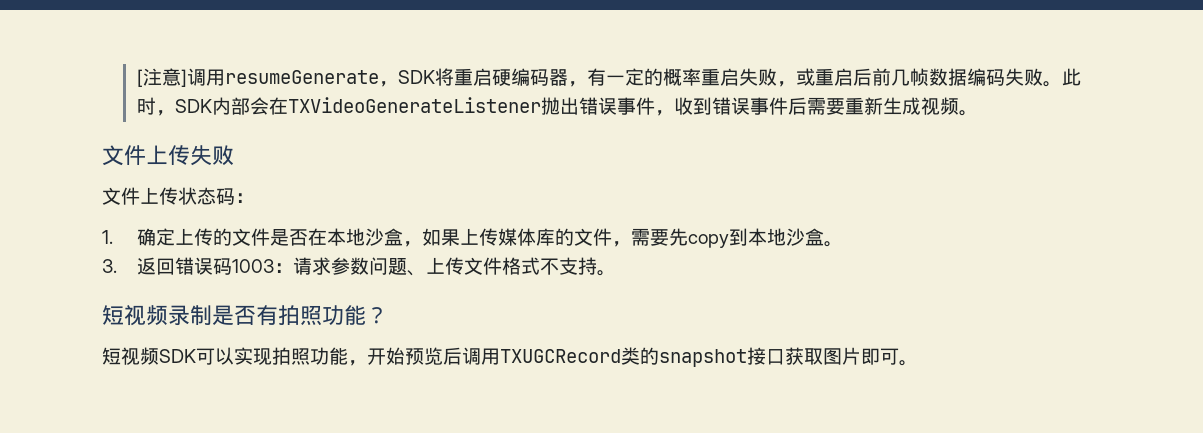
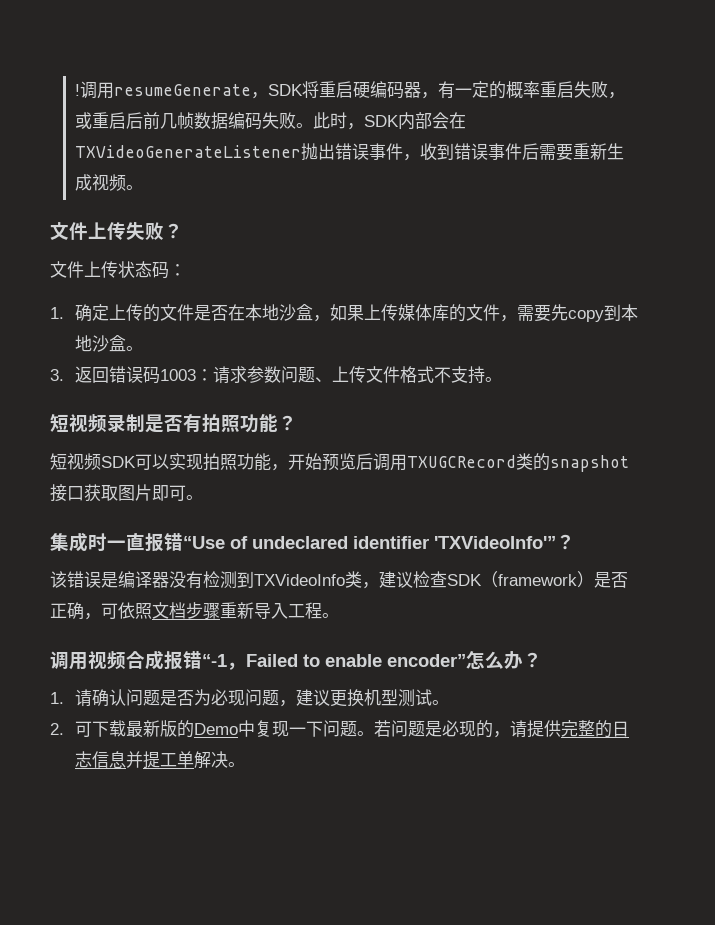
[136,68,187,87] [注意] -> [75,84,81,96] !
(234, 155) none -> [164,223,183,239] ？
(918, 363) none -> [50,532,575,552] [50,571,628,589] [50,602,339,620] [50,650,542,670] [50,689,450,707] [50,720,630,738] [75,751,246,769] // 集成时一直报错“Use of undeclared identifier 'TXVideoInfo'”？ // 该错误是编译器没有检测到TXVideoInfo类，建议检查SDK（framework）是否正确，可依照文档步骤重新导入工程。 // 调用视频合成报错“-1，Failed to enable encoder”怎么办？ // 1.请确认问题是否为必现问题，建议更换机型测试。 // 2.可下载最新版的Demo中复现一下问题。若问题是必现的，请提供完整的日志信息并提工单解决。

